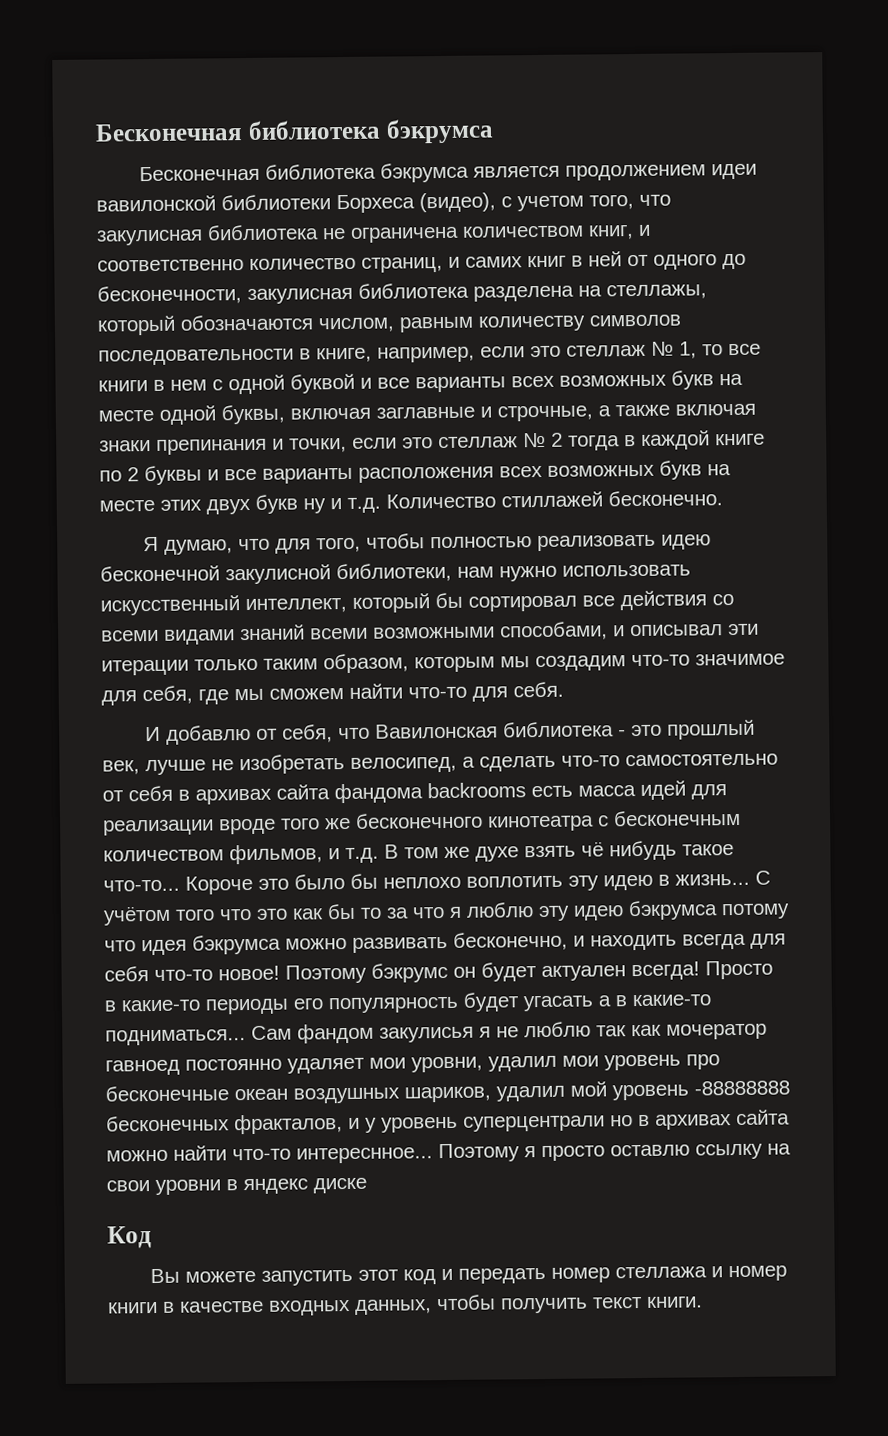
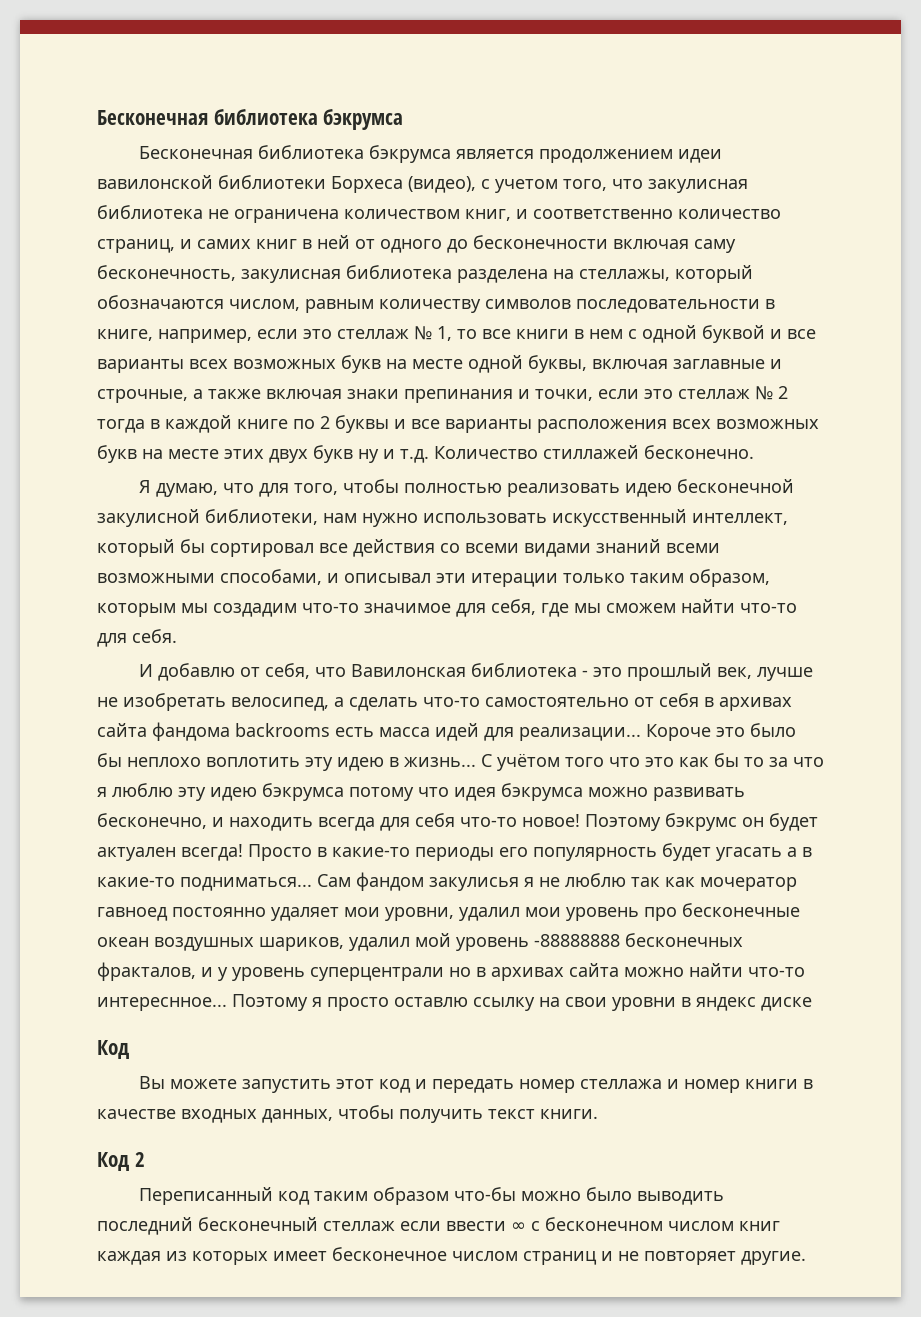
[97,285,242,305] бесконечности, -> [473,235,736,253] [97,265,236,281] бесконечности включая саму бесконечность,
[103,809,741,836] [103,840,734,865] [103,879,180,892] реализации вроде того же бесконечного кинотеатра с бесконечным количеством фильмов, и т.д. В том же духе взять чё нибудь такое что-то... -> [519,727,641,741] реализации...
(703, 1302) none -> [97,1152,145,1171] [139,1187,725,1205] [97,1217,780,1235] [97,1247,806,1265] // Код 2 // Переписанный код таким образом что-бы можно было выводить последний бесконечный стеллаж если ввести ∞ с бесконечном числом книг каждая из которых имеет бесконечное числом страниц и не повторяет другие.

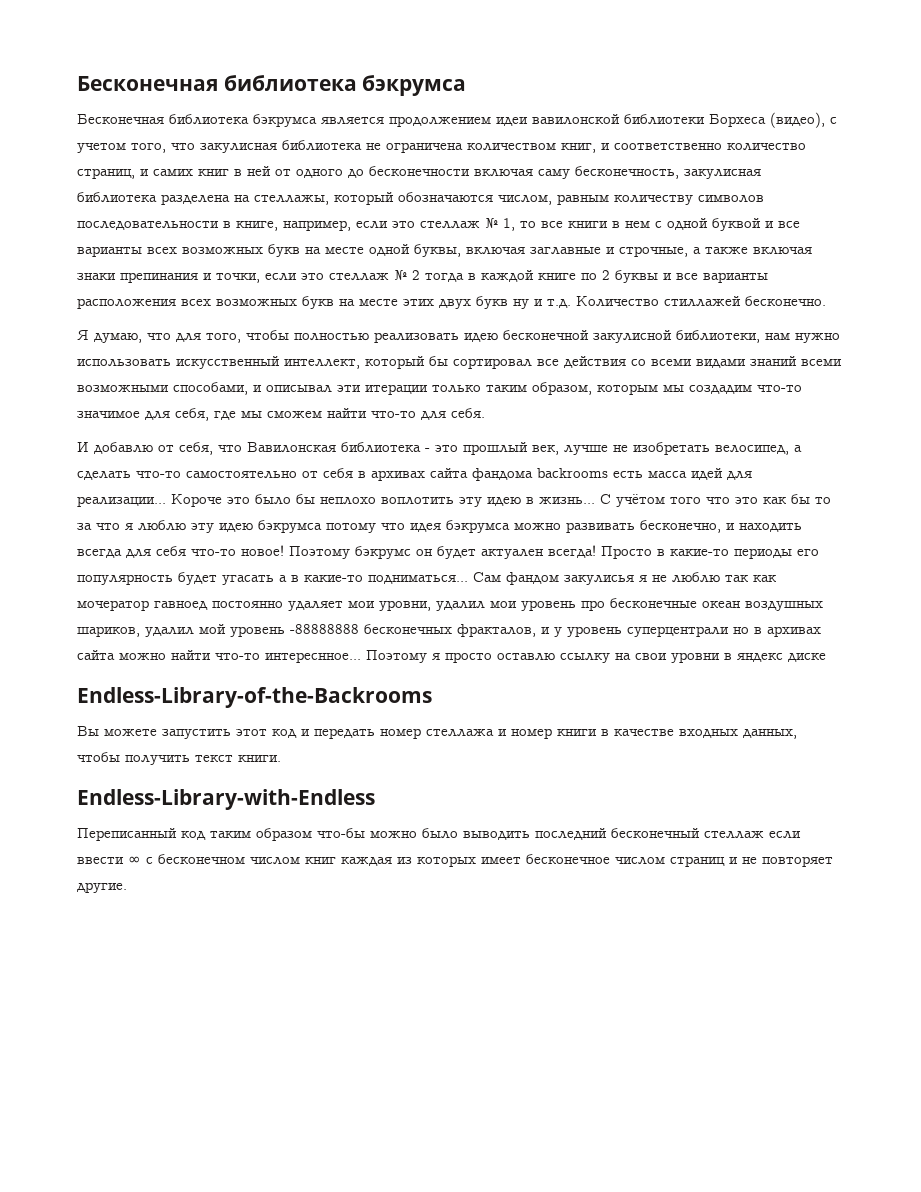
[97,1040,129,1059] Код -> [77,687,432,708] Endless-Library-of-the-Backrooms
[97,1152,145,1171] Код 2 -> [77,789,375,810] Endless-Library-with-Endless

